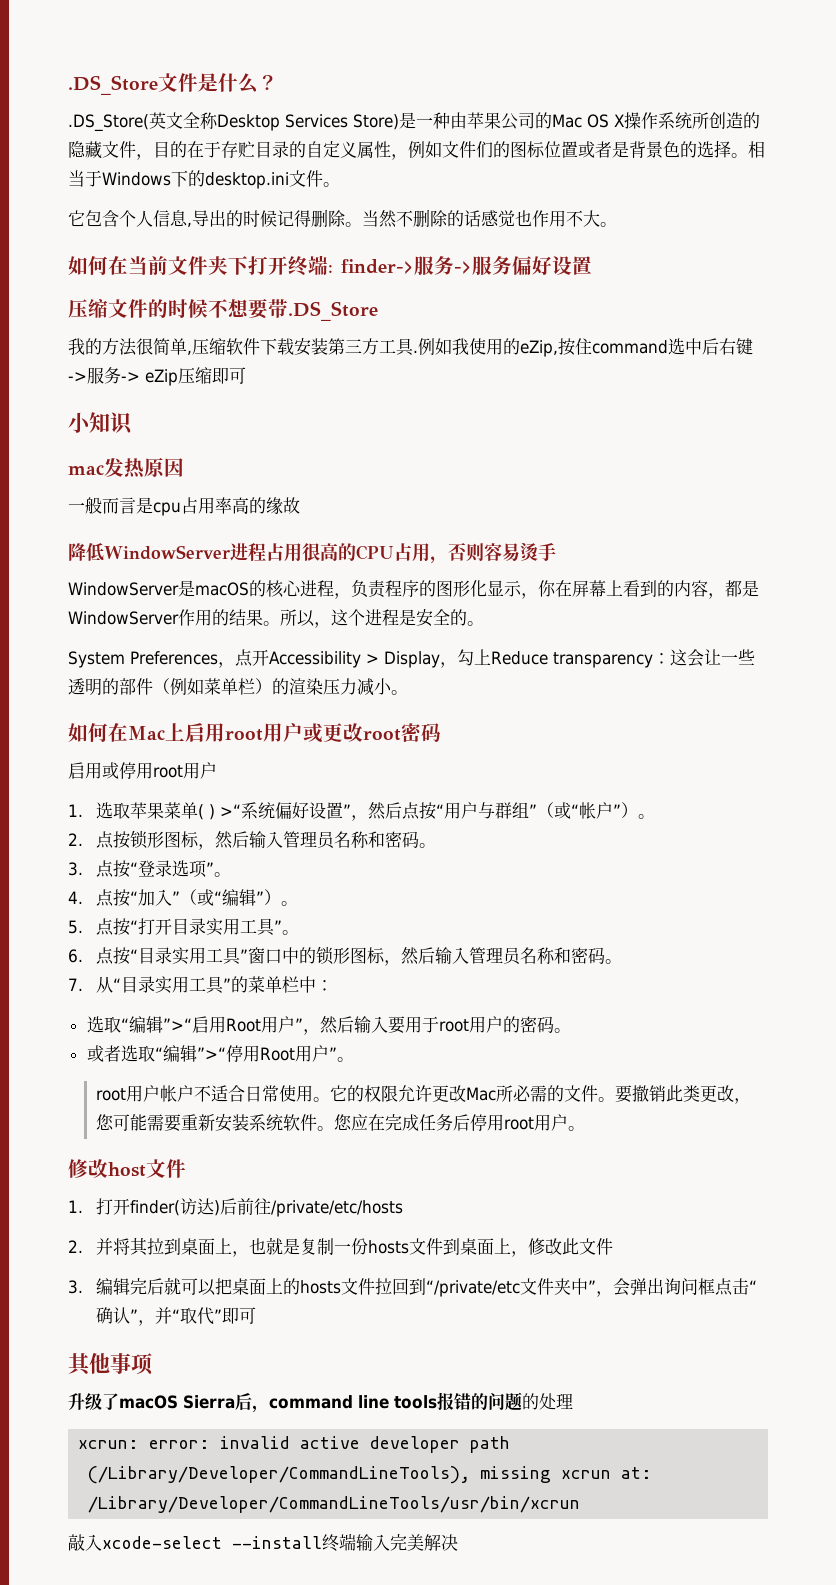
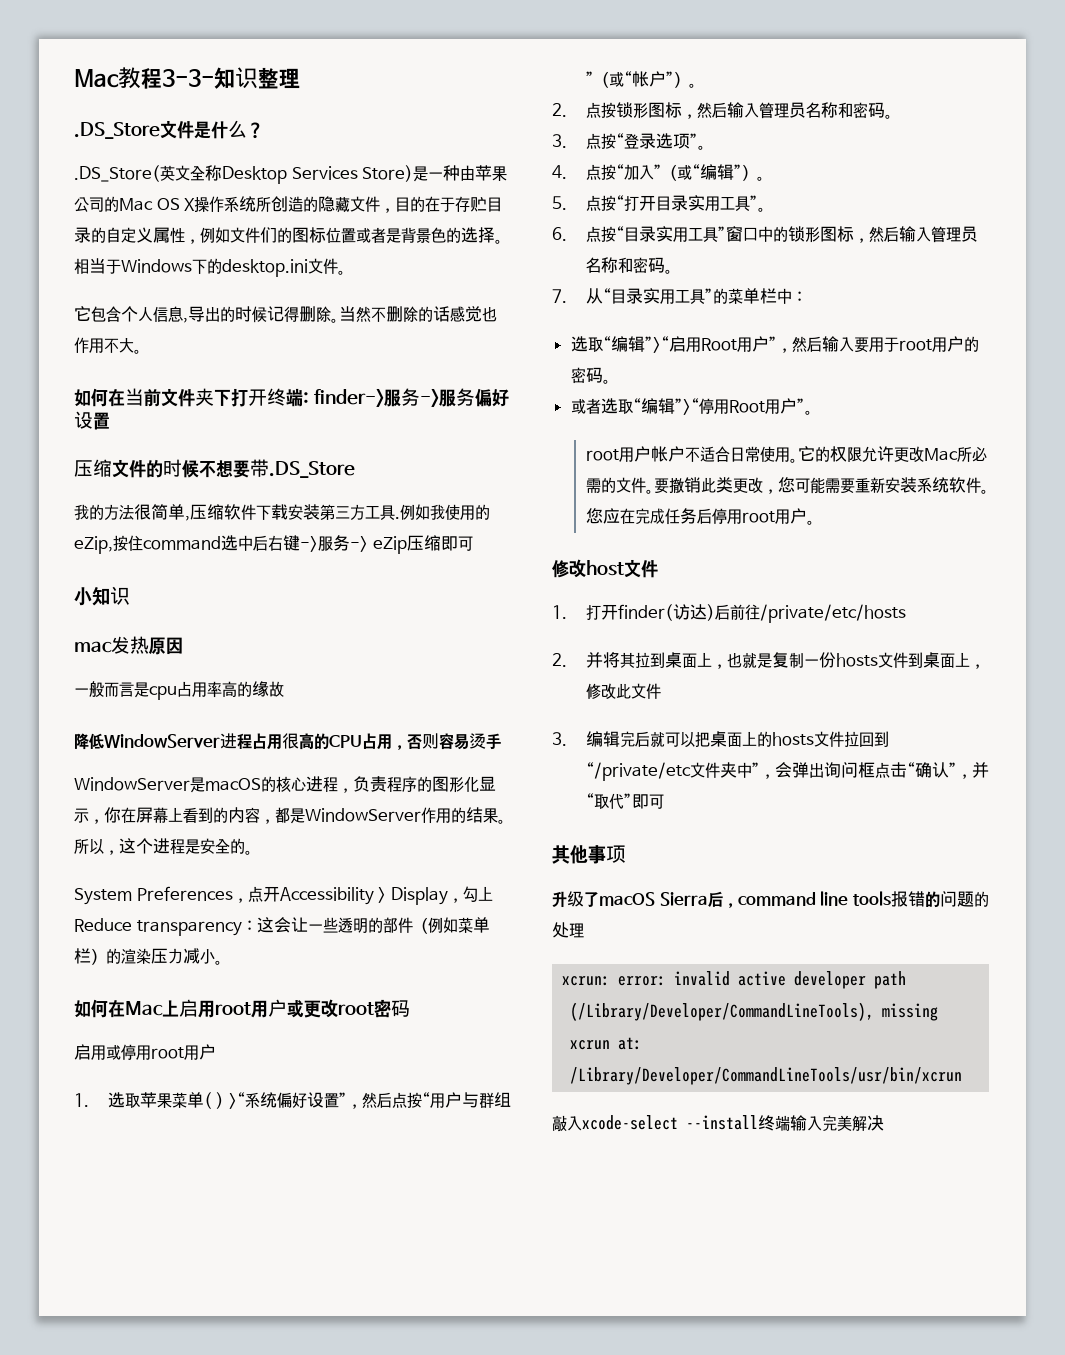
(68, 85) none -> [74,67,300,89] Mac教程3-3-知识整理 //

